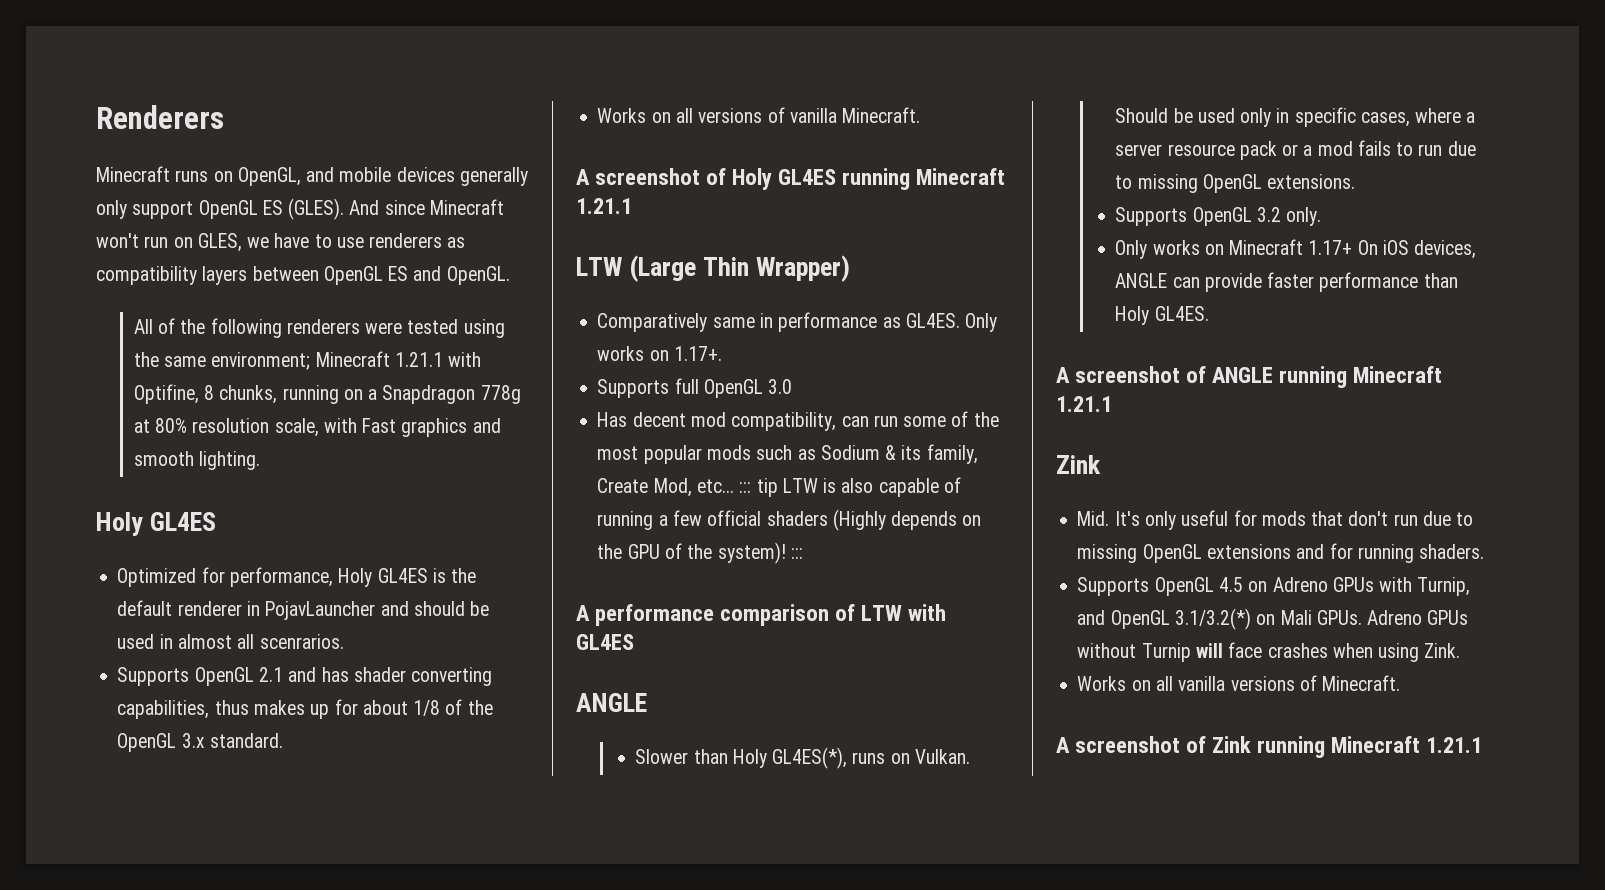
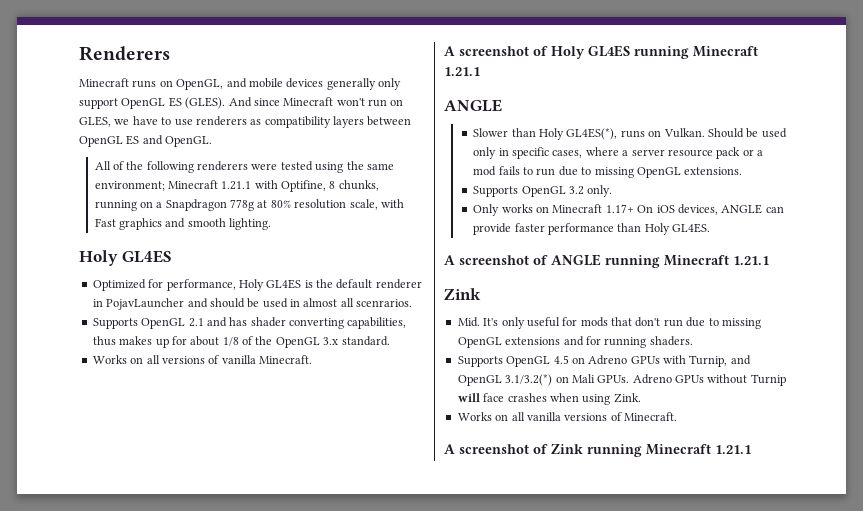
[576,255,851,282] [597,312,998,332] [597,346,722,361] [597,378,793,398] [597,411,999,431] [597,444,978,464] [597,477,961,497] [597,509,982,531] [597,542,803,564] [576,604,947,626] [576,634,634,650] // LTW (Large Thin Wrapper) // Comparatively same in performance as GL4ES. Only works on 1.17+. // Supports full OpenGL 3.0 // Has decent mod compatibility, can run some of the most popular mods such as Sodium & its family, Create Mod, etc... ::: tip LTW is also capable of running a few official shaders (Highly depends on the GPU of the system)! ::: // A performance comparison of LTW with GL4ES -> (480, 71) none

